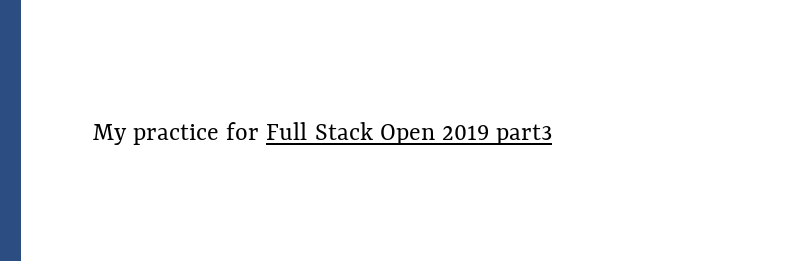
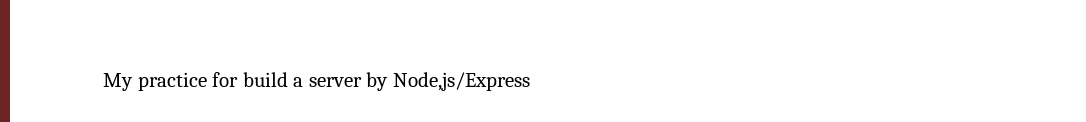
[266,122,553,145] Full Stack Open 2019 part3 -> [242,72,530,91] build a server by Node,js/Express

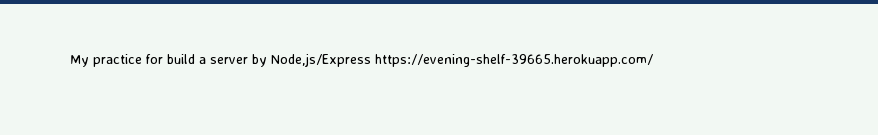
(530, 81) none -> [375,54,653,67] https://evening-shelf-39665.herokuapp.com/

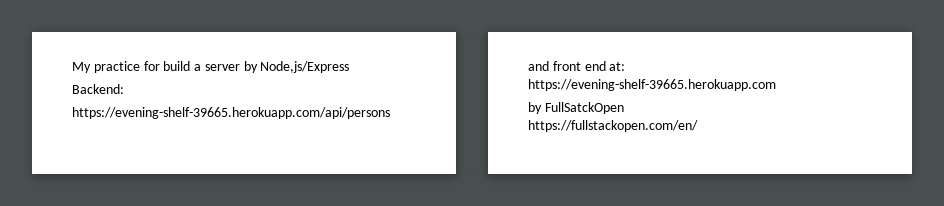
[375,54,653,67] https://evening-shelf-39665.herokuapp.com/ -> [72,84,124,94] [72,107,390,119] [528,61,626,71] [528,79,776,91] [528,102,624,114] [528,120,698,132] // Backend: // https://evening-shelf-39665.herokuapp.com/api/persons // and front end at: // https://evening-shelf-39665.herokuapp.com // by FullSatckOpen // https://fullstackopen.com/en/

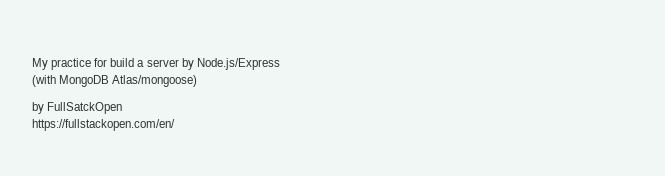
[260,61,350,73] [72,84,124,94] [72,107,390,119] [528,61,626,71] [528,79,776,91] Node,js/Express // Backend: // https://evening-shelf-39665.herokuapp.com/api/persons // and front end at: // https://evening-shelf-39665.herokuapp.com -> [196,58,280,70] [32,75,198,87] Node.js/Express // (with MongoDB Atlas/mongoose)

